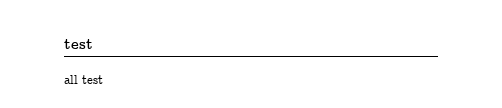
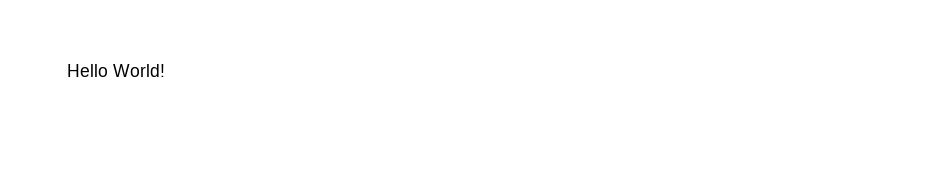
[64,39,93,49] [64,75,103,84] test // all test -> [67,64,165,77] Hello World!

